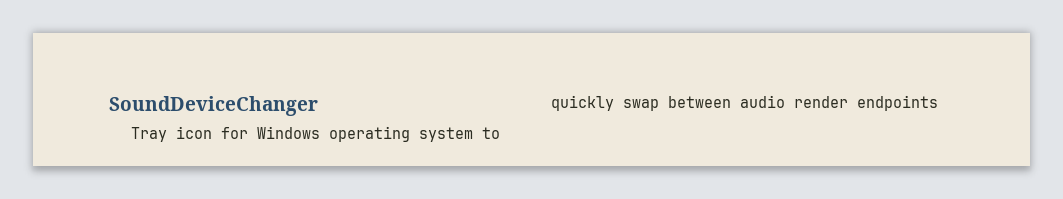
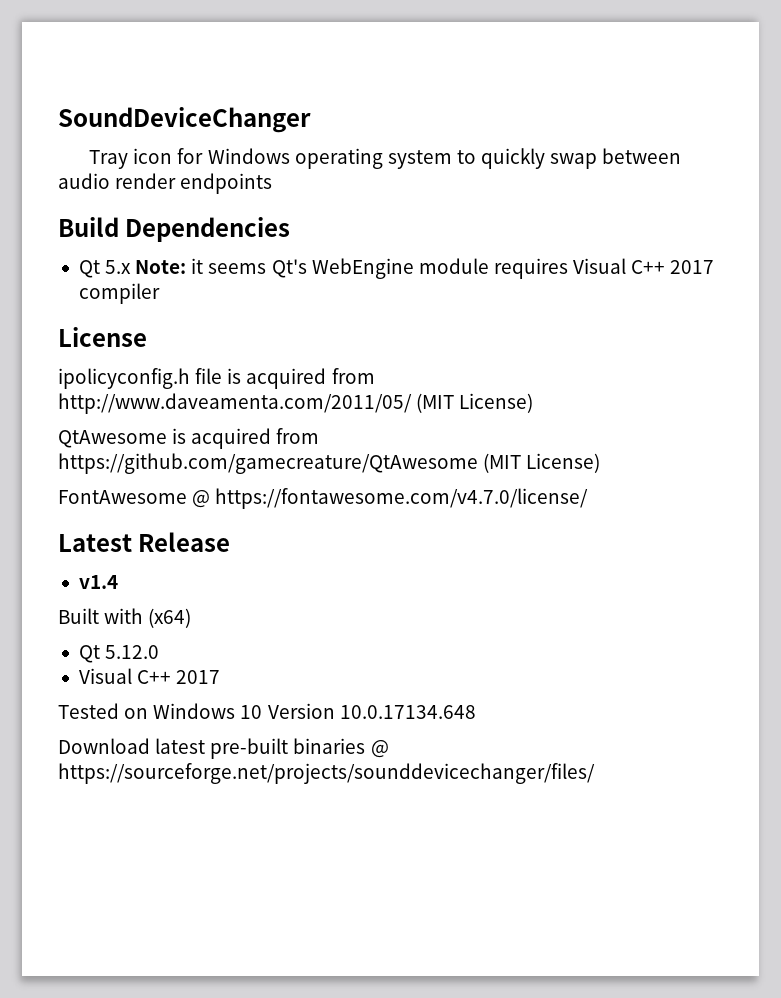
(938, 103) none -> [58,217,291,242] [78,258,715,279] [78,283,160,304] [58,327,147,347] [58,368,375,389] [58,393,534,414] [58,428,320,449] [58,453,601,474] [58,488,589,509] [58,532,231,552] [78,575,118,589] [58,608,192,628] [78,645,160,663] [78,668,221,684] [58,703,476,719] [58,738,389,759] [58,763,595,784] // Build Dependencies // Qt 5.x Note: it seems Qt's WebEngine module requires Visual C++ 2017 compiler // License // ipolicyconfig.h file is acquired from http://www.daveamenta.com/2011/05/ (MIT License) // QtAwesome is acquired from https://github.com/gamecreature/QtAwesome (MIT License) // FontAwesome @ https://fontawesome.com/v4.7.0/license/ // Latest Release // v1.4 // Built with (x64) // Qt 5.12.0 // Visual C++ 2017 // Tested on Windows 10 Version 10.0.17134.648 // Download latest pre-built binaries @ https://sourceforge.net/projects/sounddevicechanger/files/

